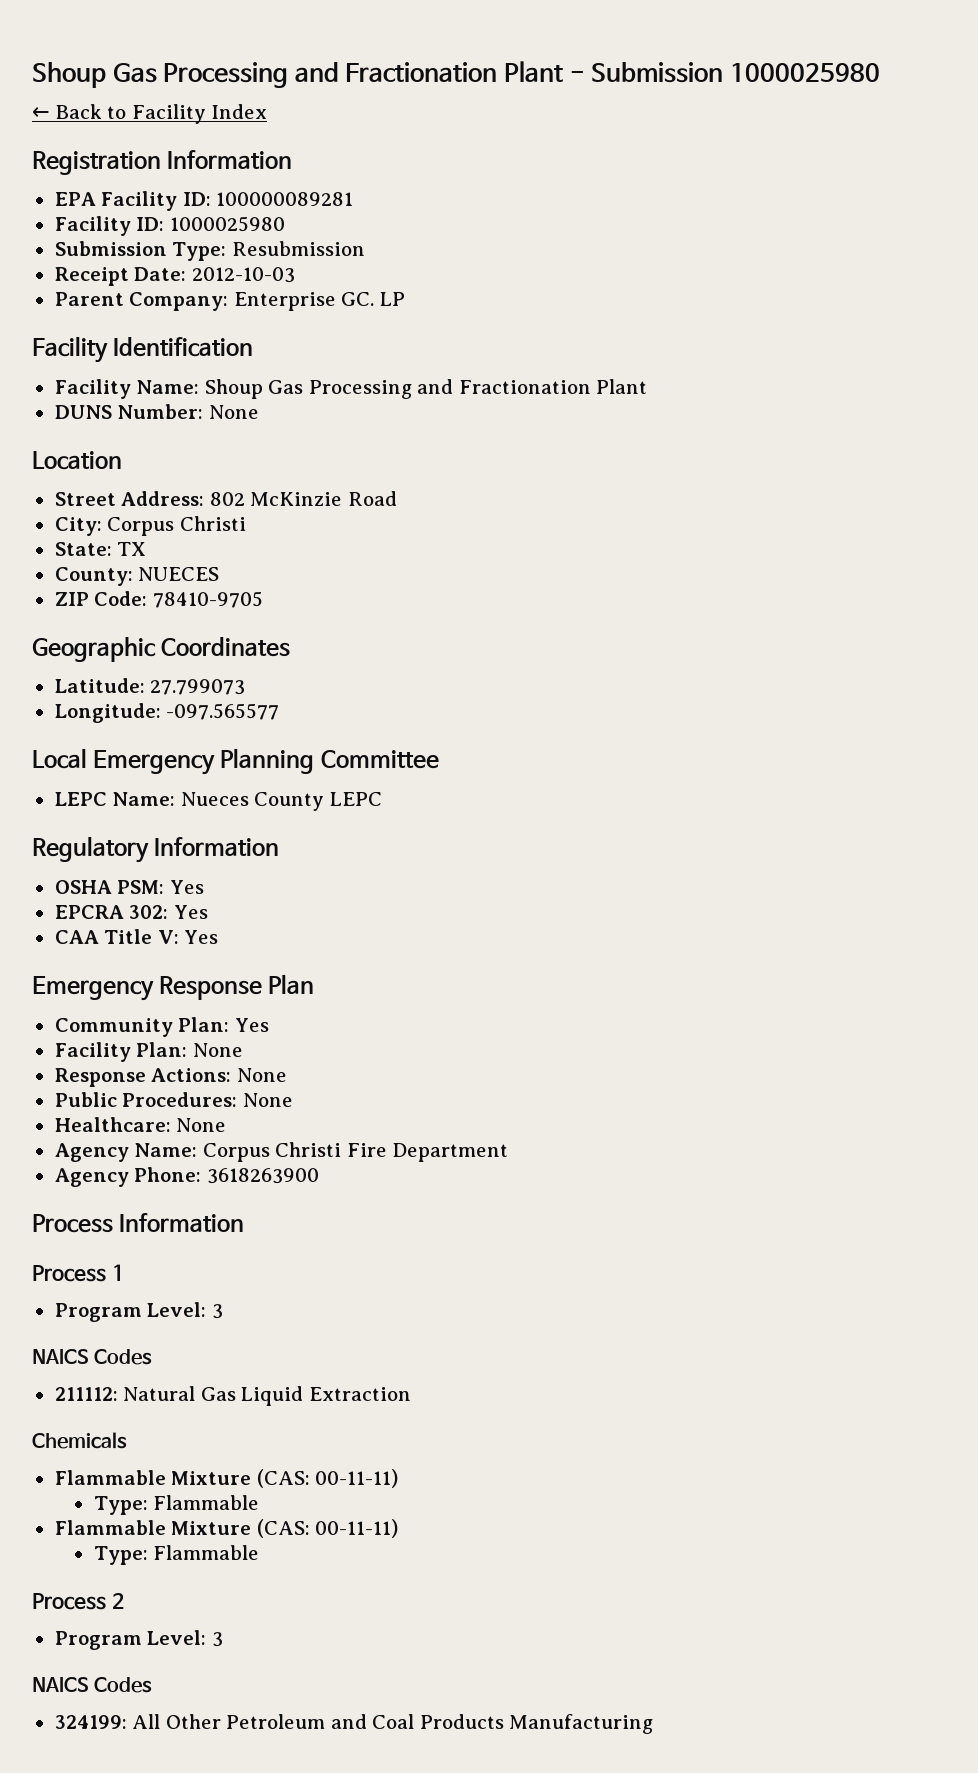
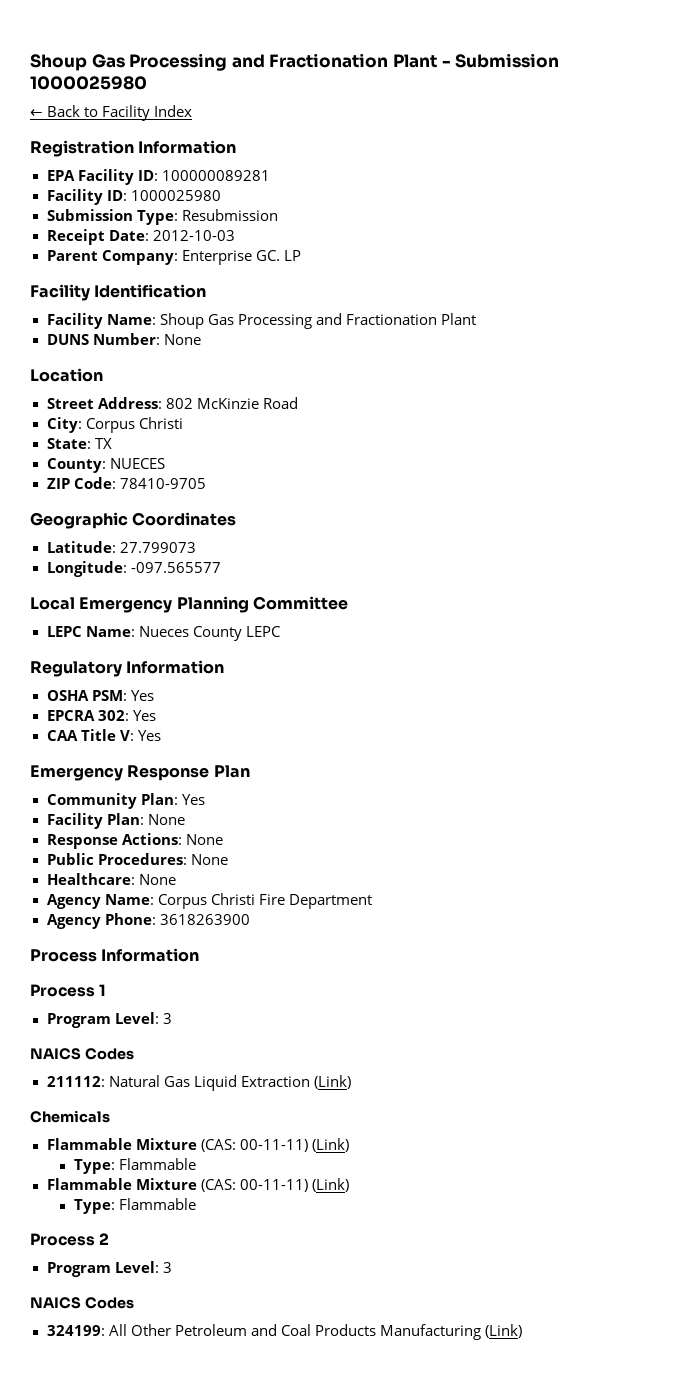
(411, 1394) none -> [313,1075,351,1089] (Link)
(399, 1478) none -> [311,1138,349,1152] (Link)
(399, 1528) none -> [311,1178,349,1192] (Link)
(654, 1724) none -> [484,1324,522,1338] (Link)

